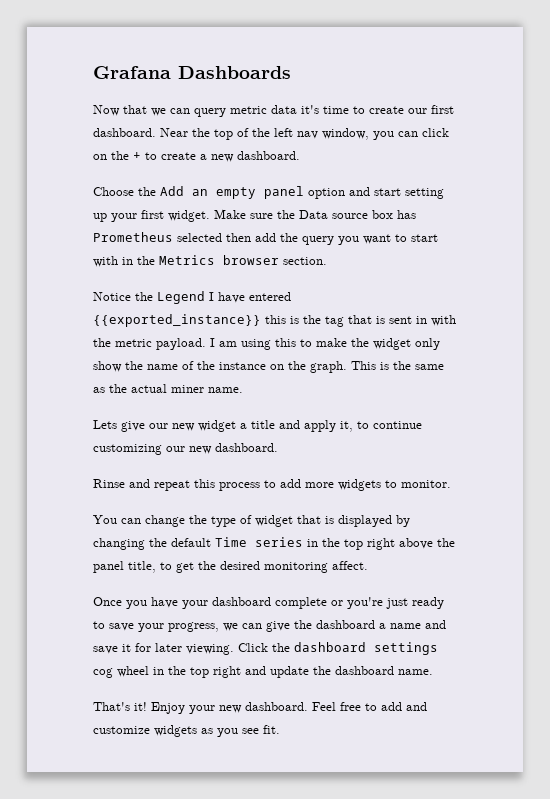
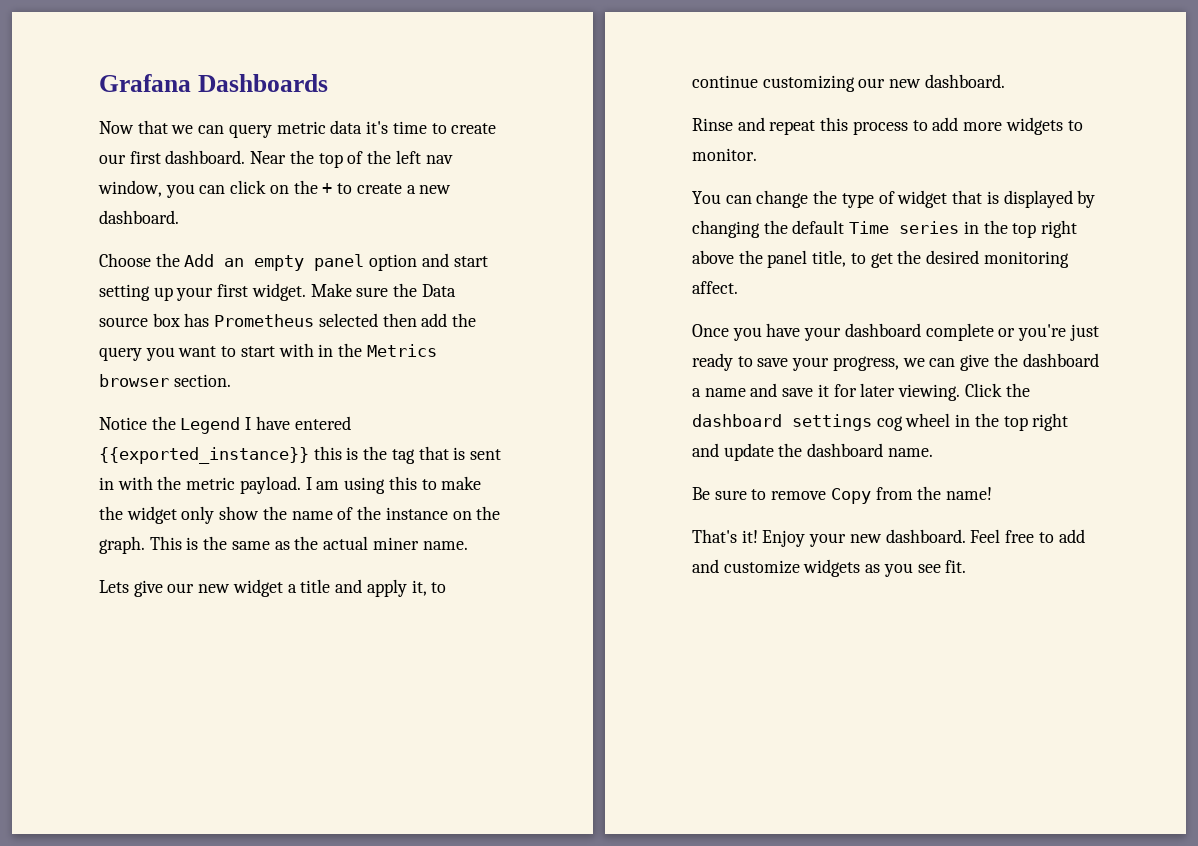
(433, 672) none -> [692,486,993,504] // Be sure to remove Copy from the name!

